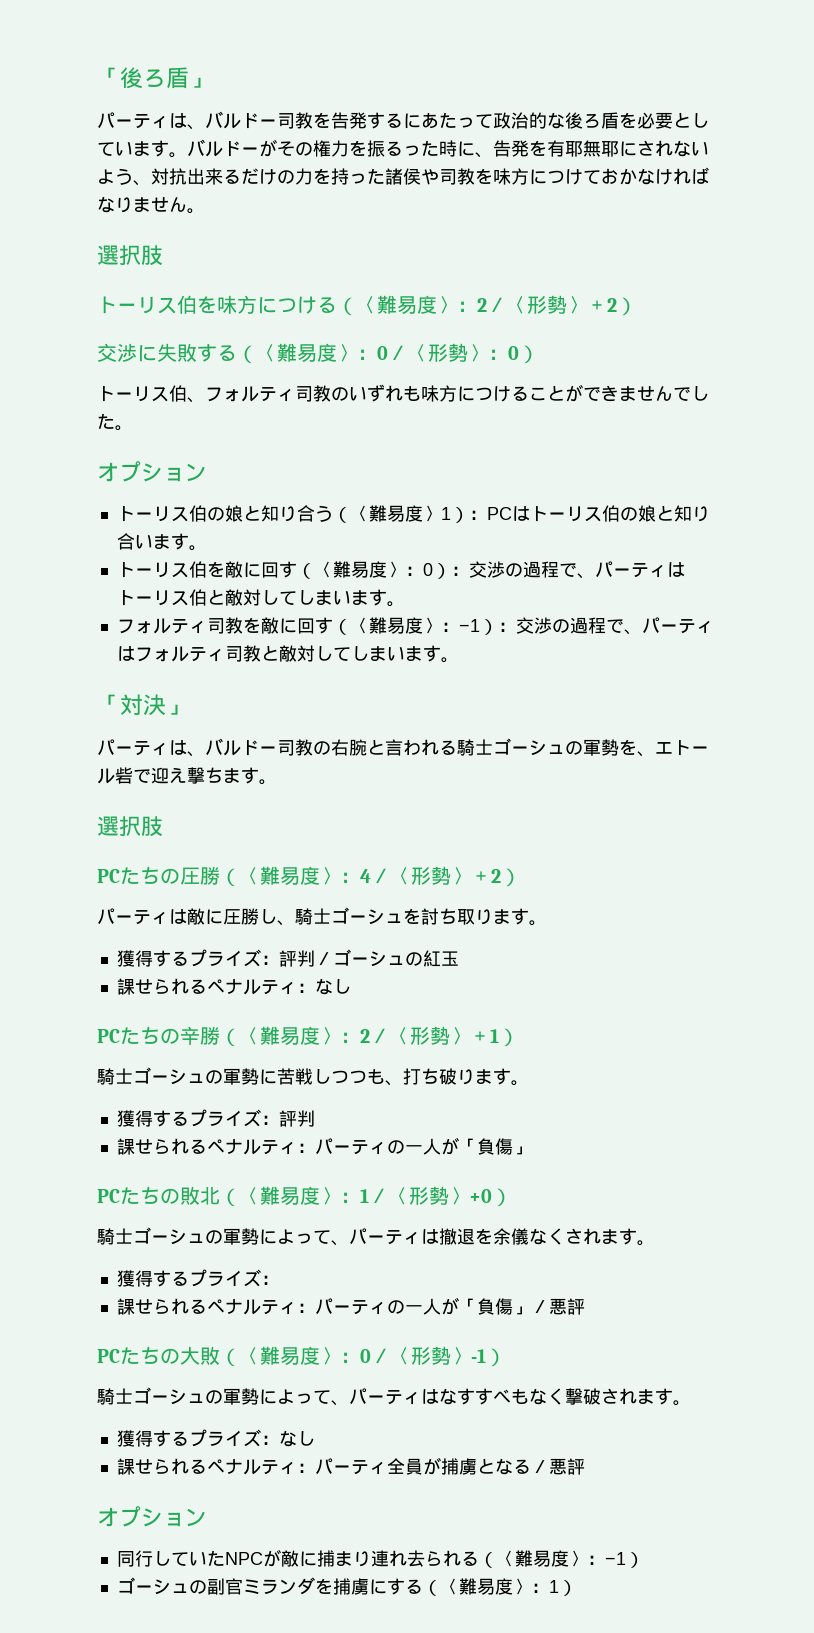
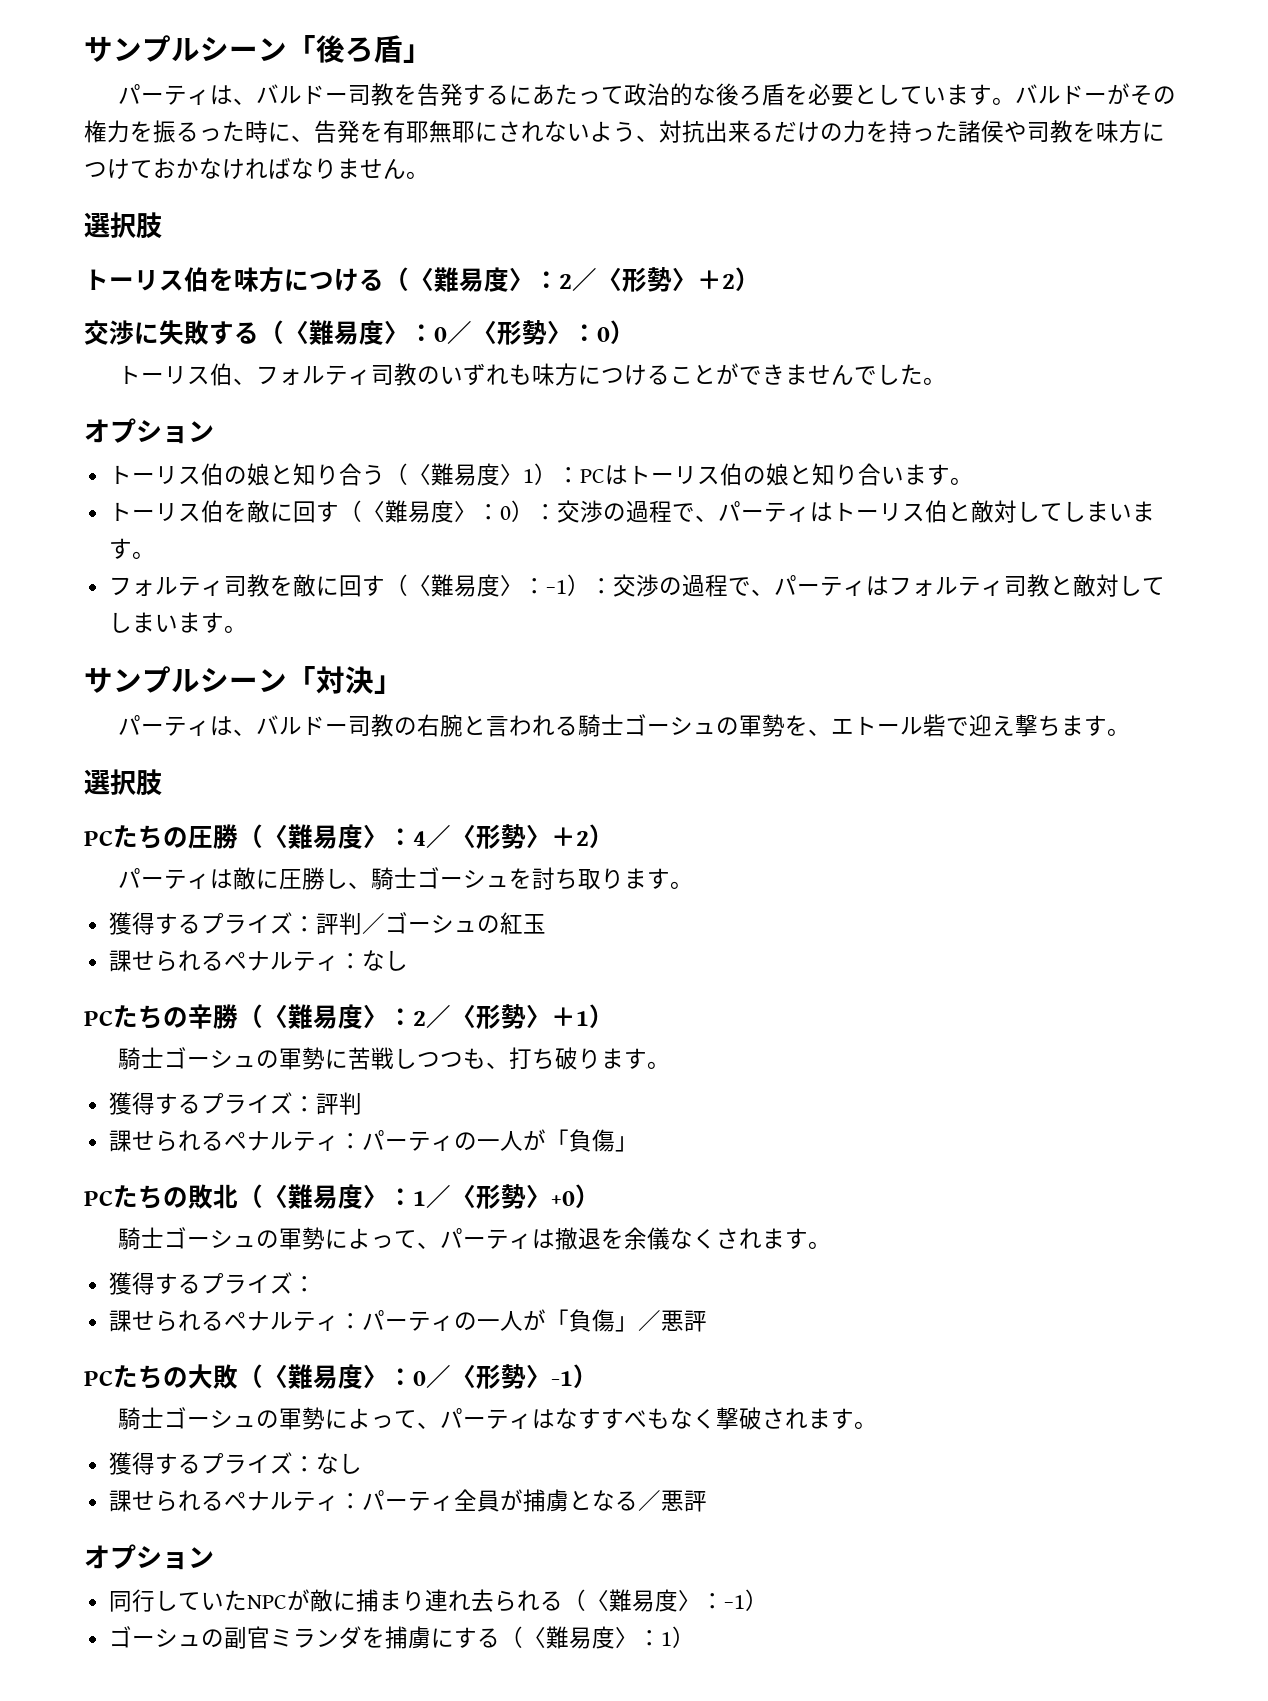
(97, 76) none -> [84,35,287,62] サンプルシーン
(459, 660) none -> [84,666,287,693] サンプルシーン

